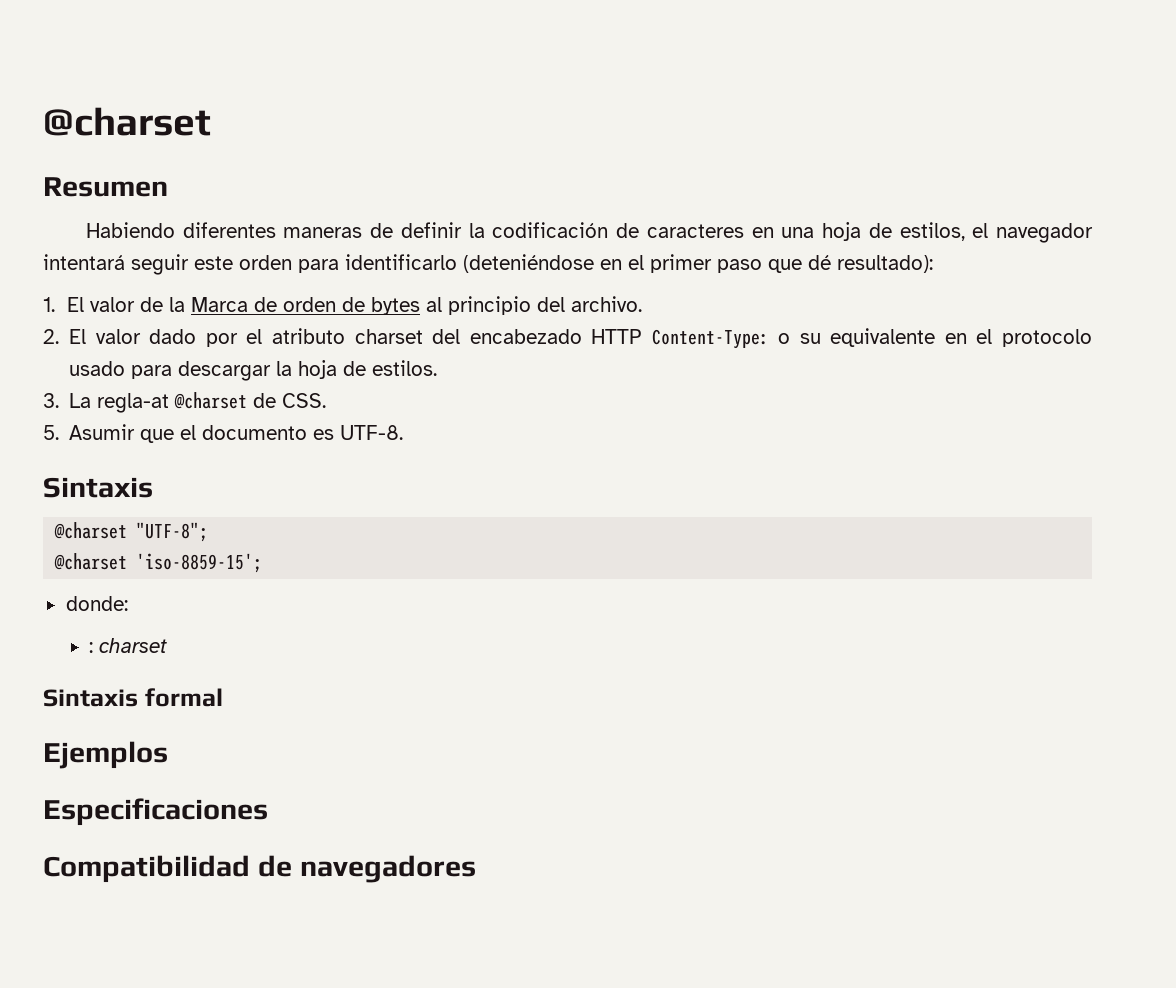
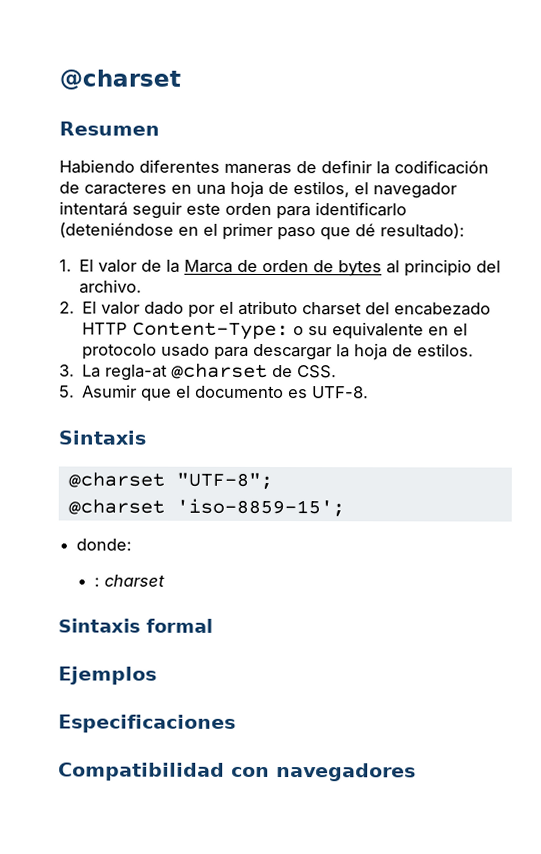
[257,855,292,877] de -> [231,766,270,777] con

